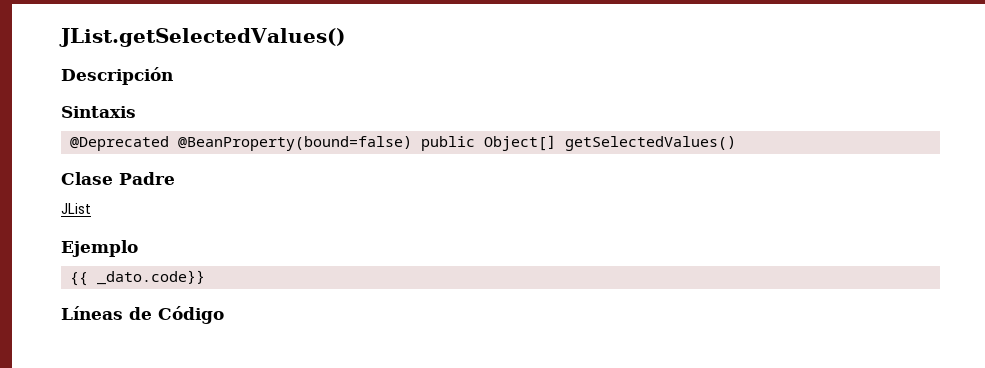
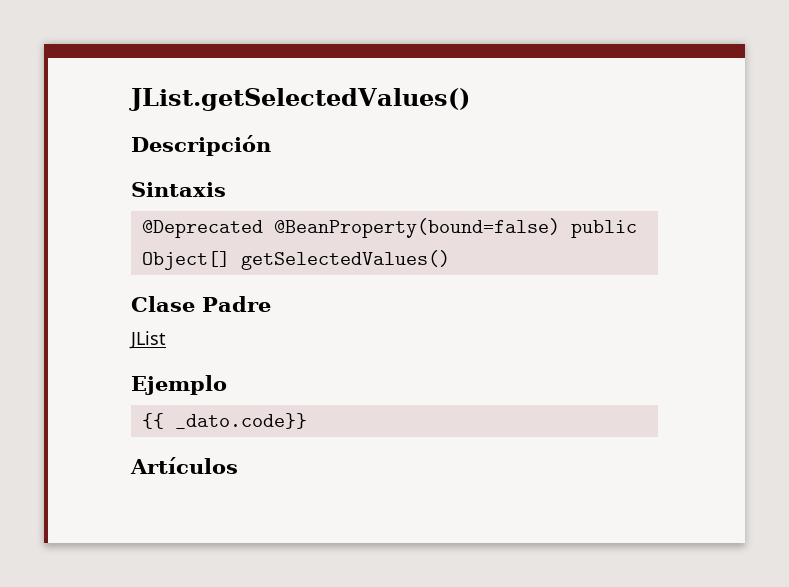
[61,306,224,324] Líneas de Código -> [130,457,238,474] Artículos

